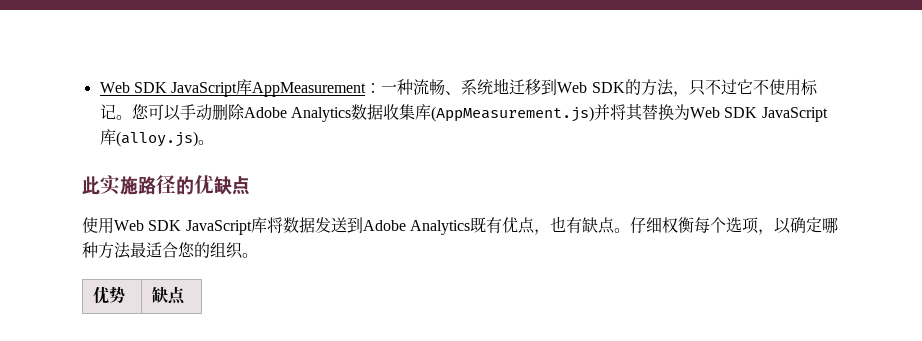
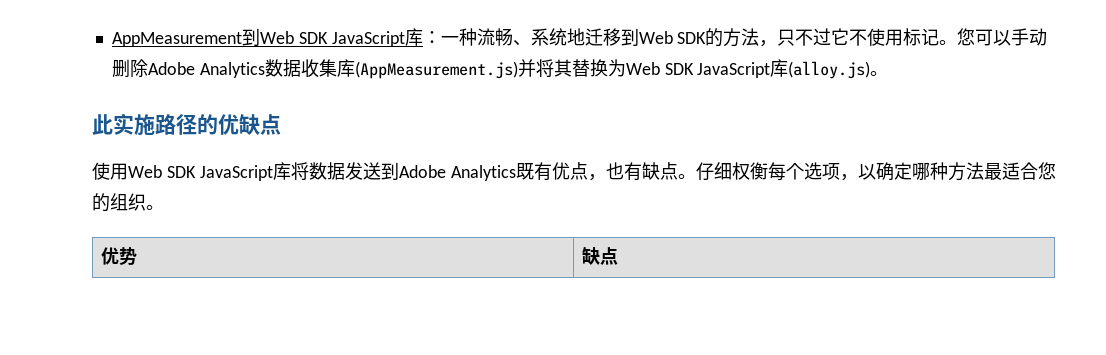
[99,79,367,97] Web SDK JavaScript库AppMeasurement -> [111,28,423,47] AppMeasurement到Web SDK JavaScript库

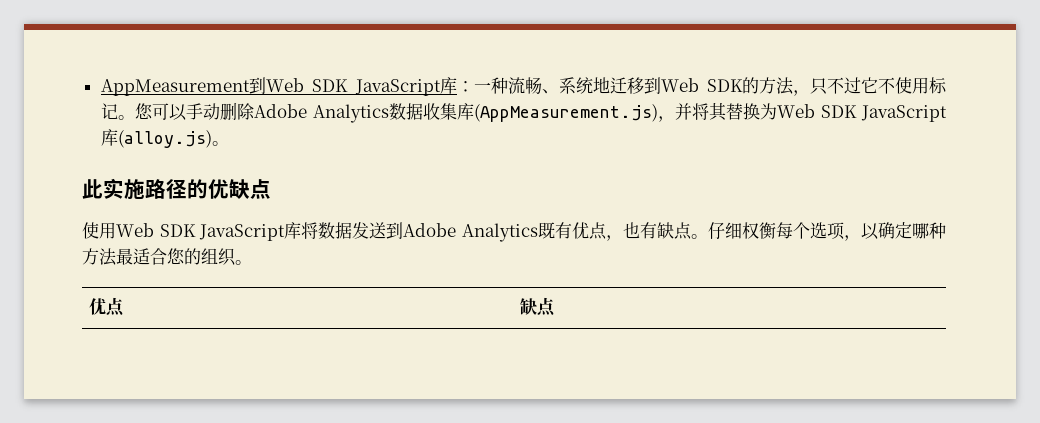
(518, 70) none -> [657,116,675,122] ，
[119,247,138,265] 势 -> [106,297,125,317] 点

